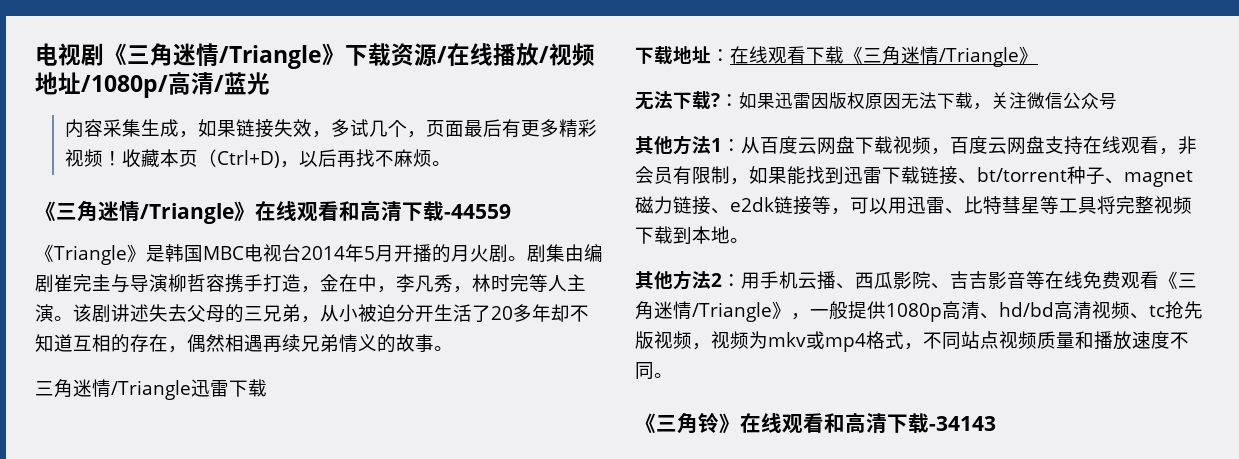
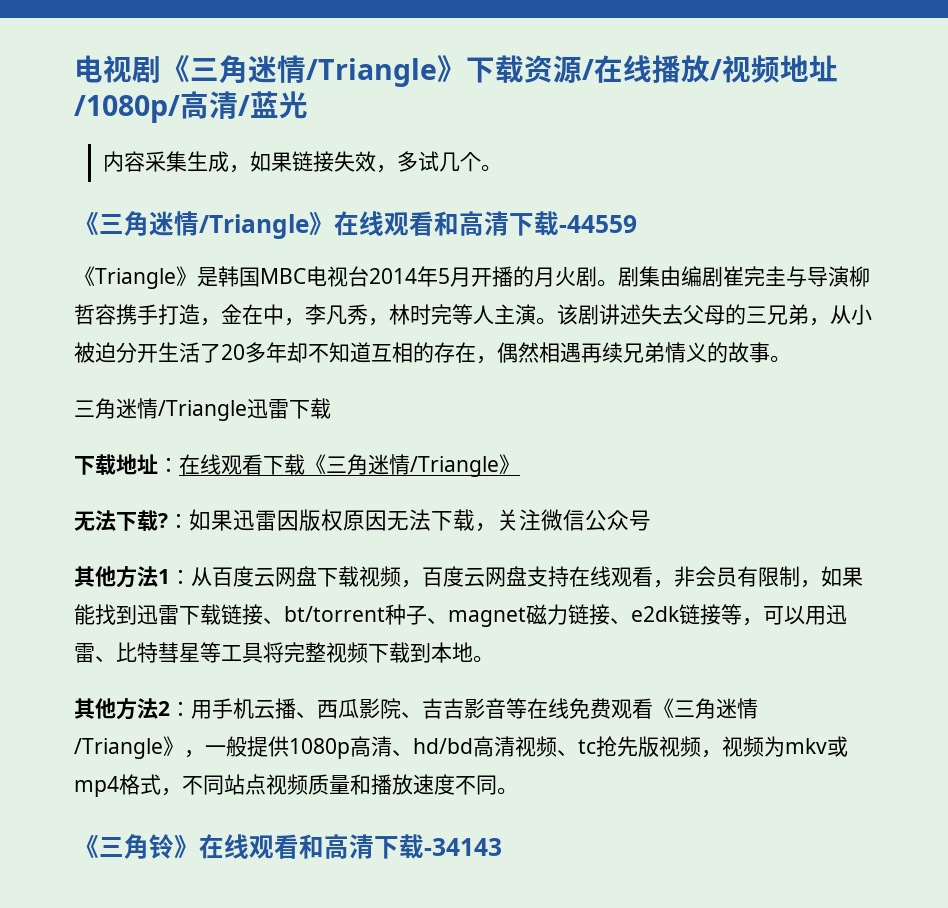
[406,119,597,138] [64,149,432,168] ，页面最后有更多精彩视频！收藏本页（Ctrl+D)，以后再找不麻烦 -> (481, 162) none

